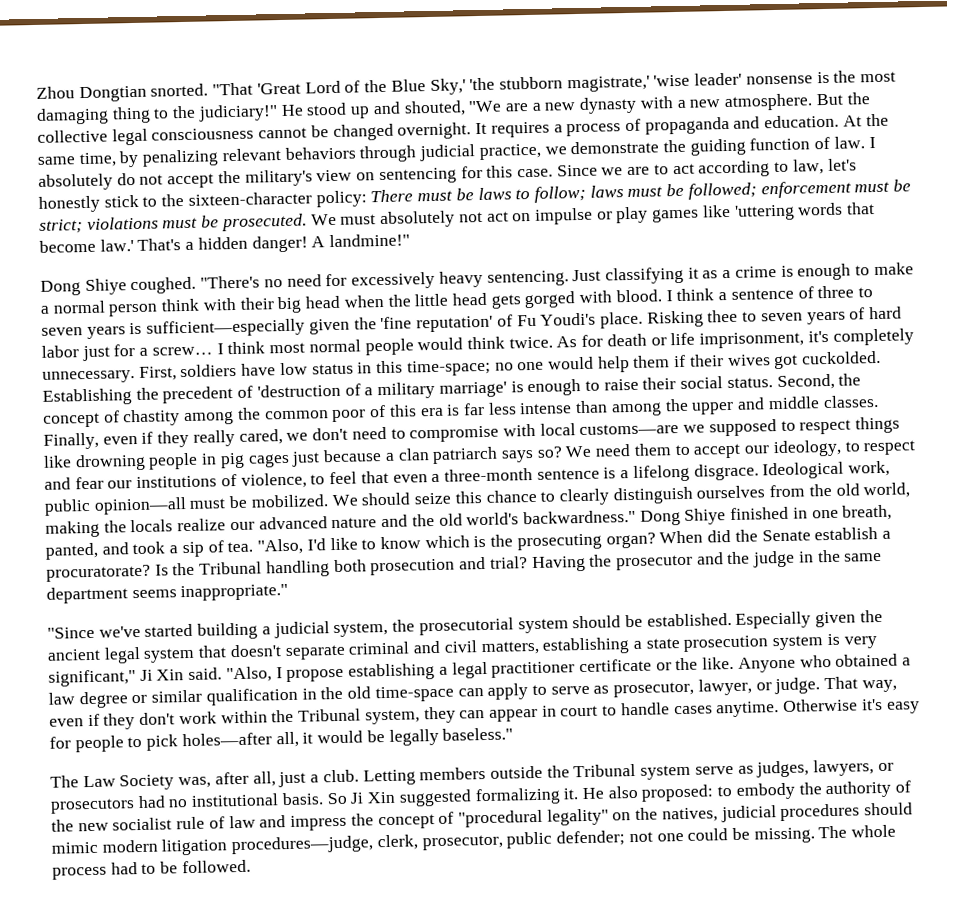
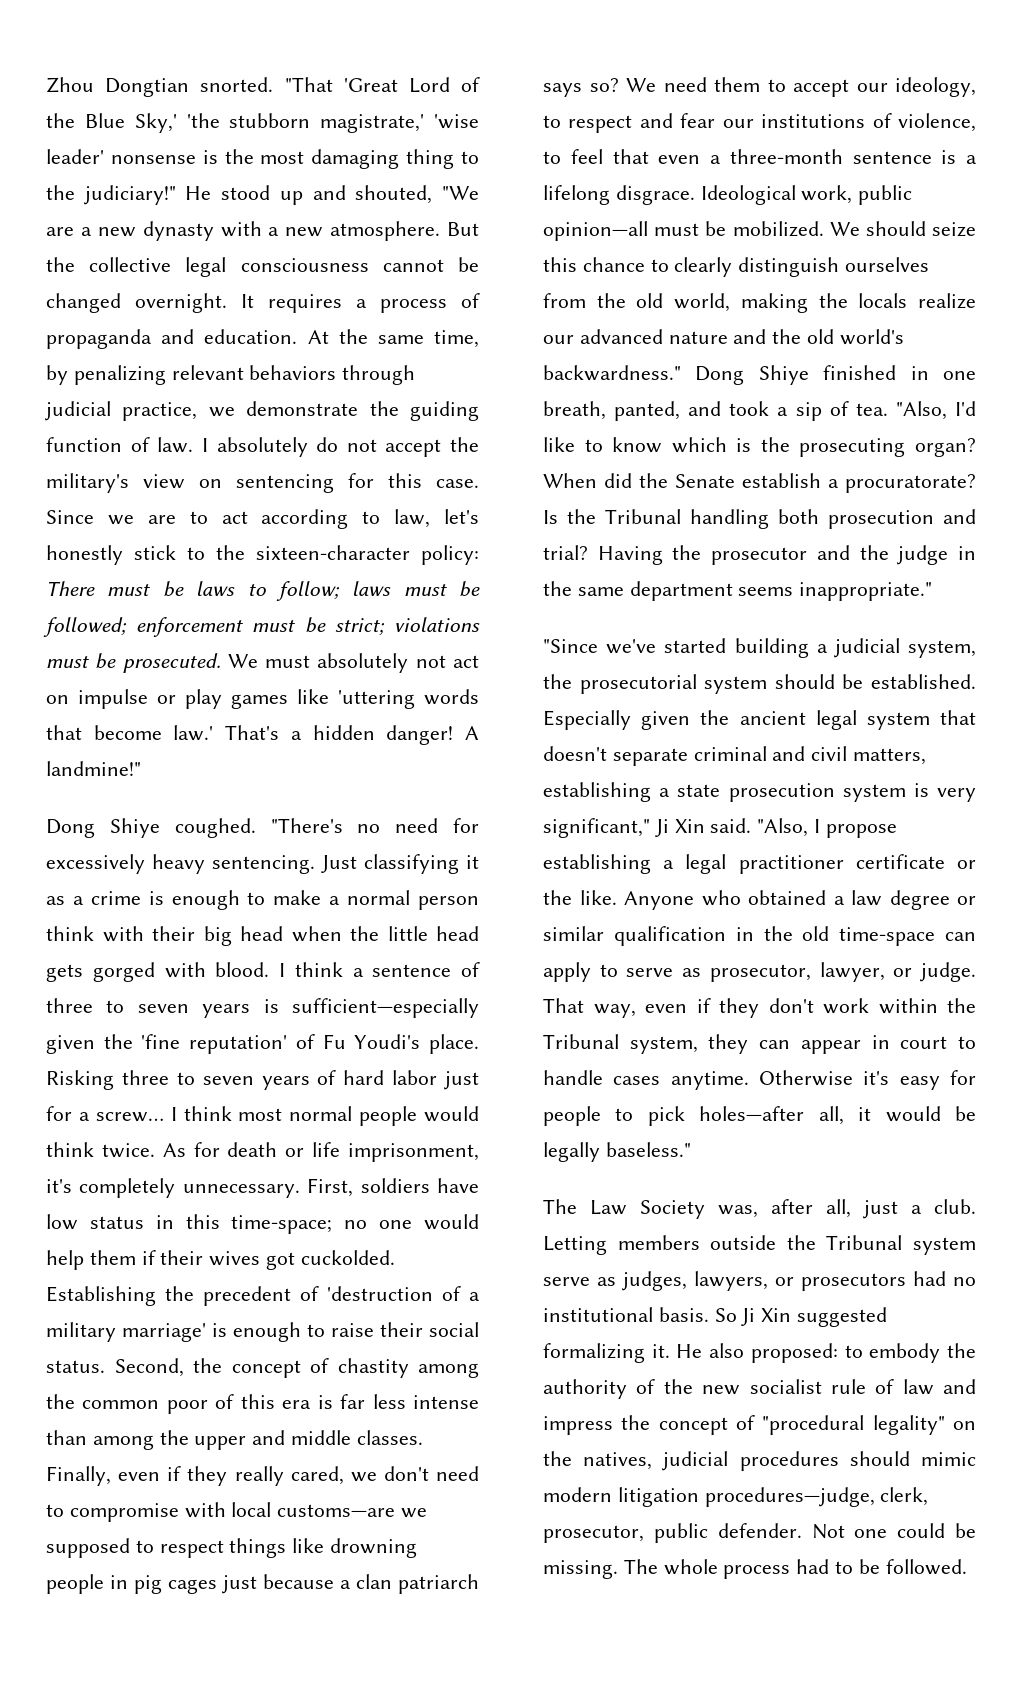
[707,309,739,323] thee -> [121,1070,169,1085] three
[556,830,653,847] defender; not -> [717,1523,845,1539] defender. Not

